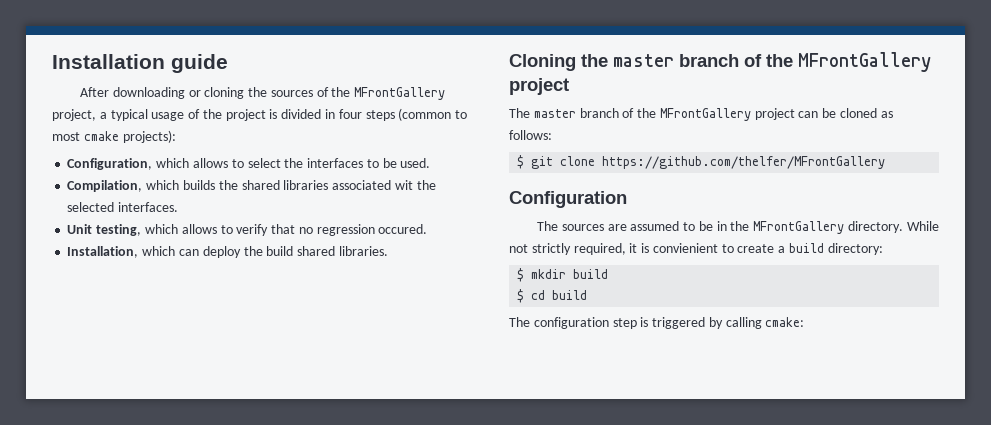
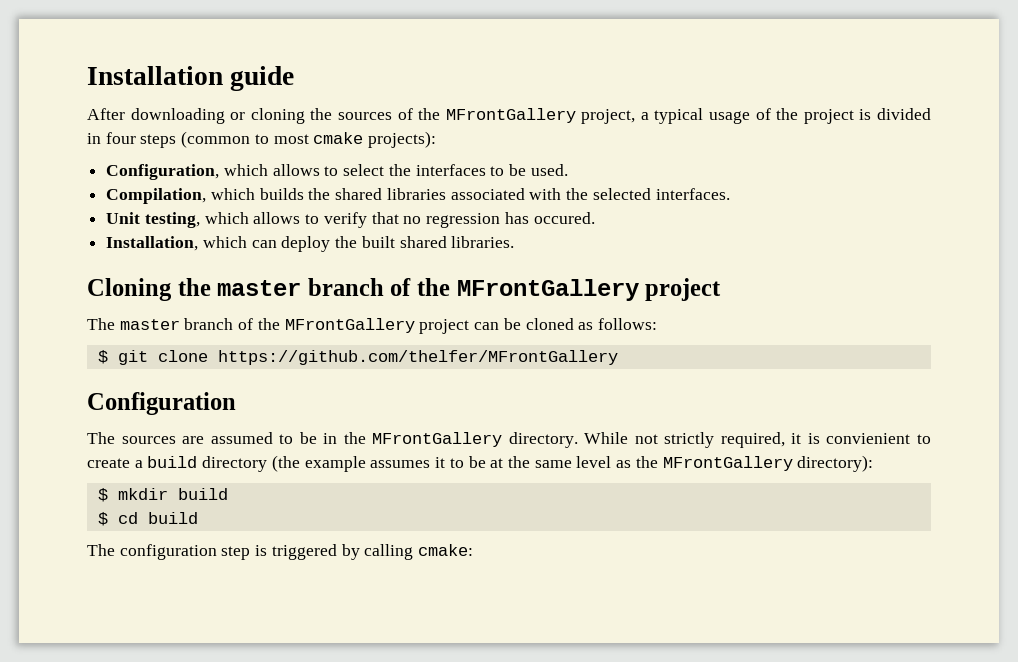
[394,180,413,190] wit -> [529,188,562,200] with
(375, 230) none -> [504,212,529,224] has
[266,246,294,256] build -> [361,236,395,248] built
[827,243,883,255] directory: -> [202,455,874,472] directory (the example assumes it to be at the same level as the MFrontGallery directory):

